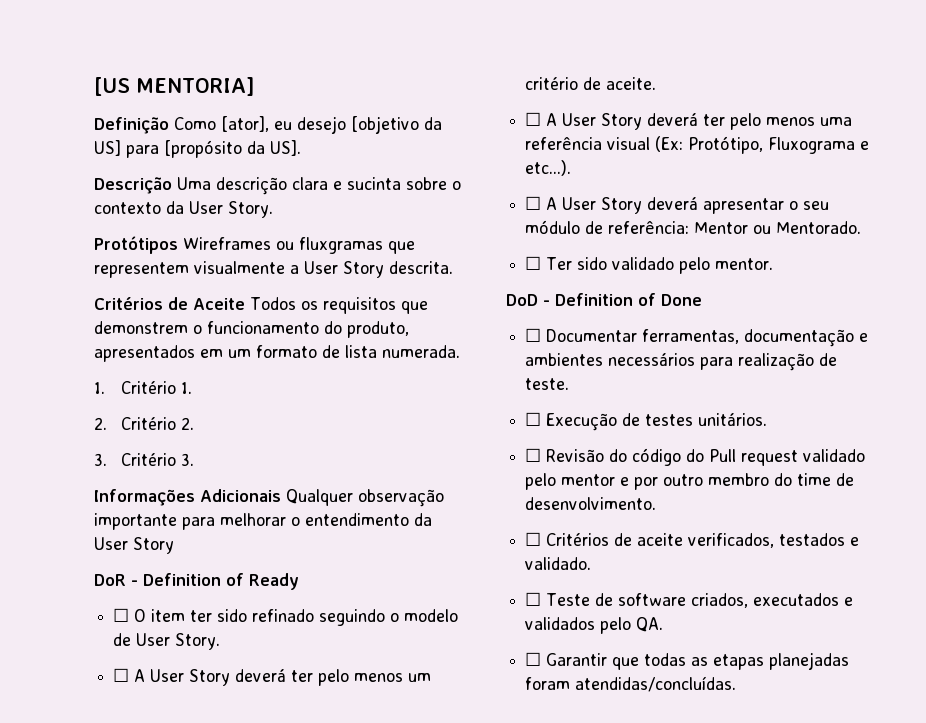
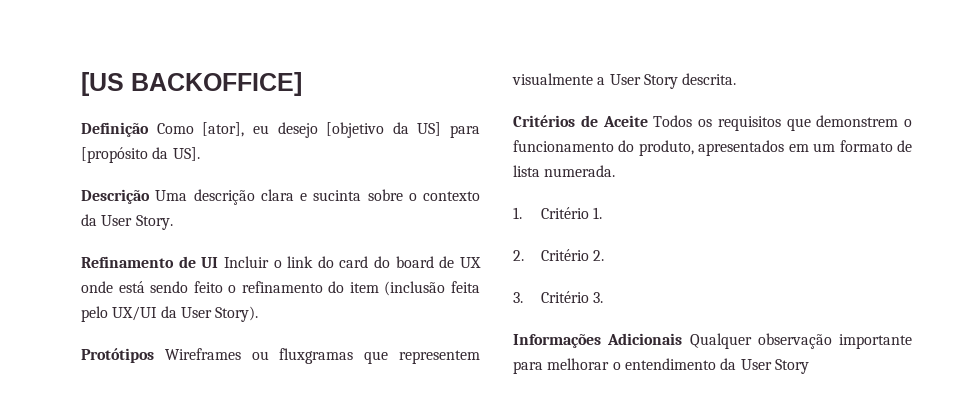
[136,77,254,96] MENTORIA] -> [131,72,302,96] BACKOFFICE]
(273, 209) none -> [81,256,481,268] [81,281,480,296] [81,306,259,322] // Refinamento de UI Incluir o link do card do board de UX onde está sendo feito o refinamento do item (inclusão feita pelo UX/UI da User Story).
[94,573,299,590] [113,608,459,626] [113,633,221,650] [113,668,432,686] [525,77,657,90] [525,112,853,130] [525,136,870,154] [525,160,572,176] [525,196,830,214] [525,220,862,234] [525,256,774,274] [506,293,702,306] [525,328,869,347] [525,353,838,371] [525,378,570,390] [525,412,768,431] [525,448,866,466] [525,473,855,490] [525,497,657,510] [525,532,860,548] [525,557,592,570] [525,592,854,608] [525,617,664,634] [525,652,850,670] [525,676,737,692] // DoR - Definition of Ready // ☐ O item ter sido refinado seguindo o modelo de User Story. // ☐ A User Story deverá ter pelo menos um critério de aceite. // ☐ A User Story deverá ter pelo menos uma referência visual (Ex: Protótipo, Fluxograma e etc...). // ☐ A User Story deverá apresentar o seu módulo de referência: Mentor ou Mentorado. // ☐ Ter sido validado pelo mentor. // DoD - Definition of Done // ☐ Documentar ferramentas, documentação e ambientes necessários para realização de teste. // ☐ Execução de testes unitários. // ☐ Revisão do código do Pull request validado pelo mentor e por outro membro do time de desenvolvimento. // ☐ Critérios de aceite verificados, testados e validado. // ☐ Teste de software criados, executados e validados pelo QA. // ☐ Garantir que todas as etapas planejadas foram atendidas/concluídas. -> (809, 366) none

